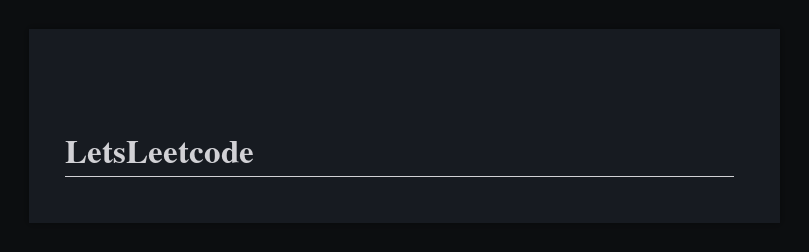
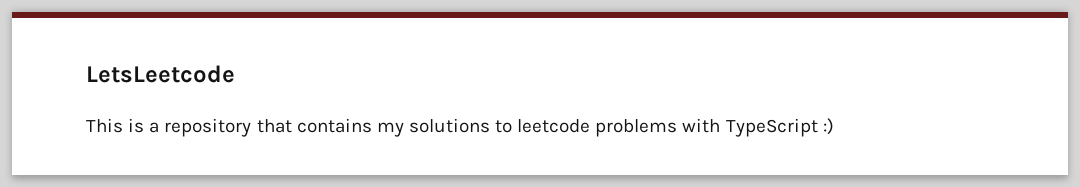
(254, 152) none -> [86,118,834,137] // This is a repository that contains my solutions to leetcode problems with TypeScript :)

